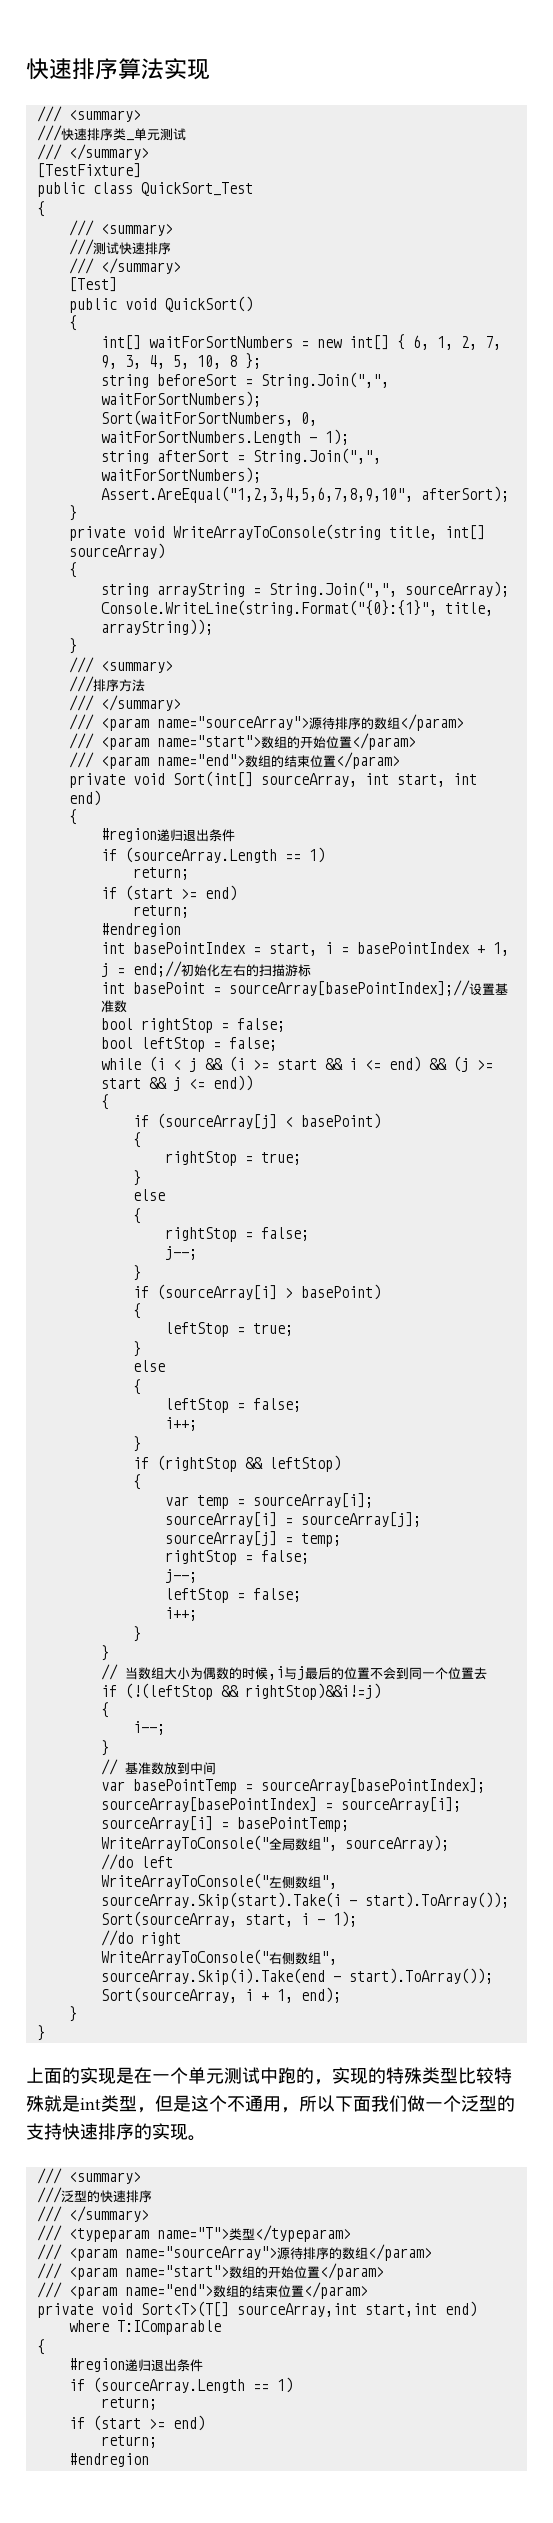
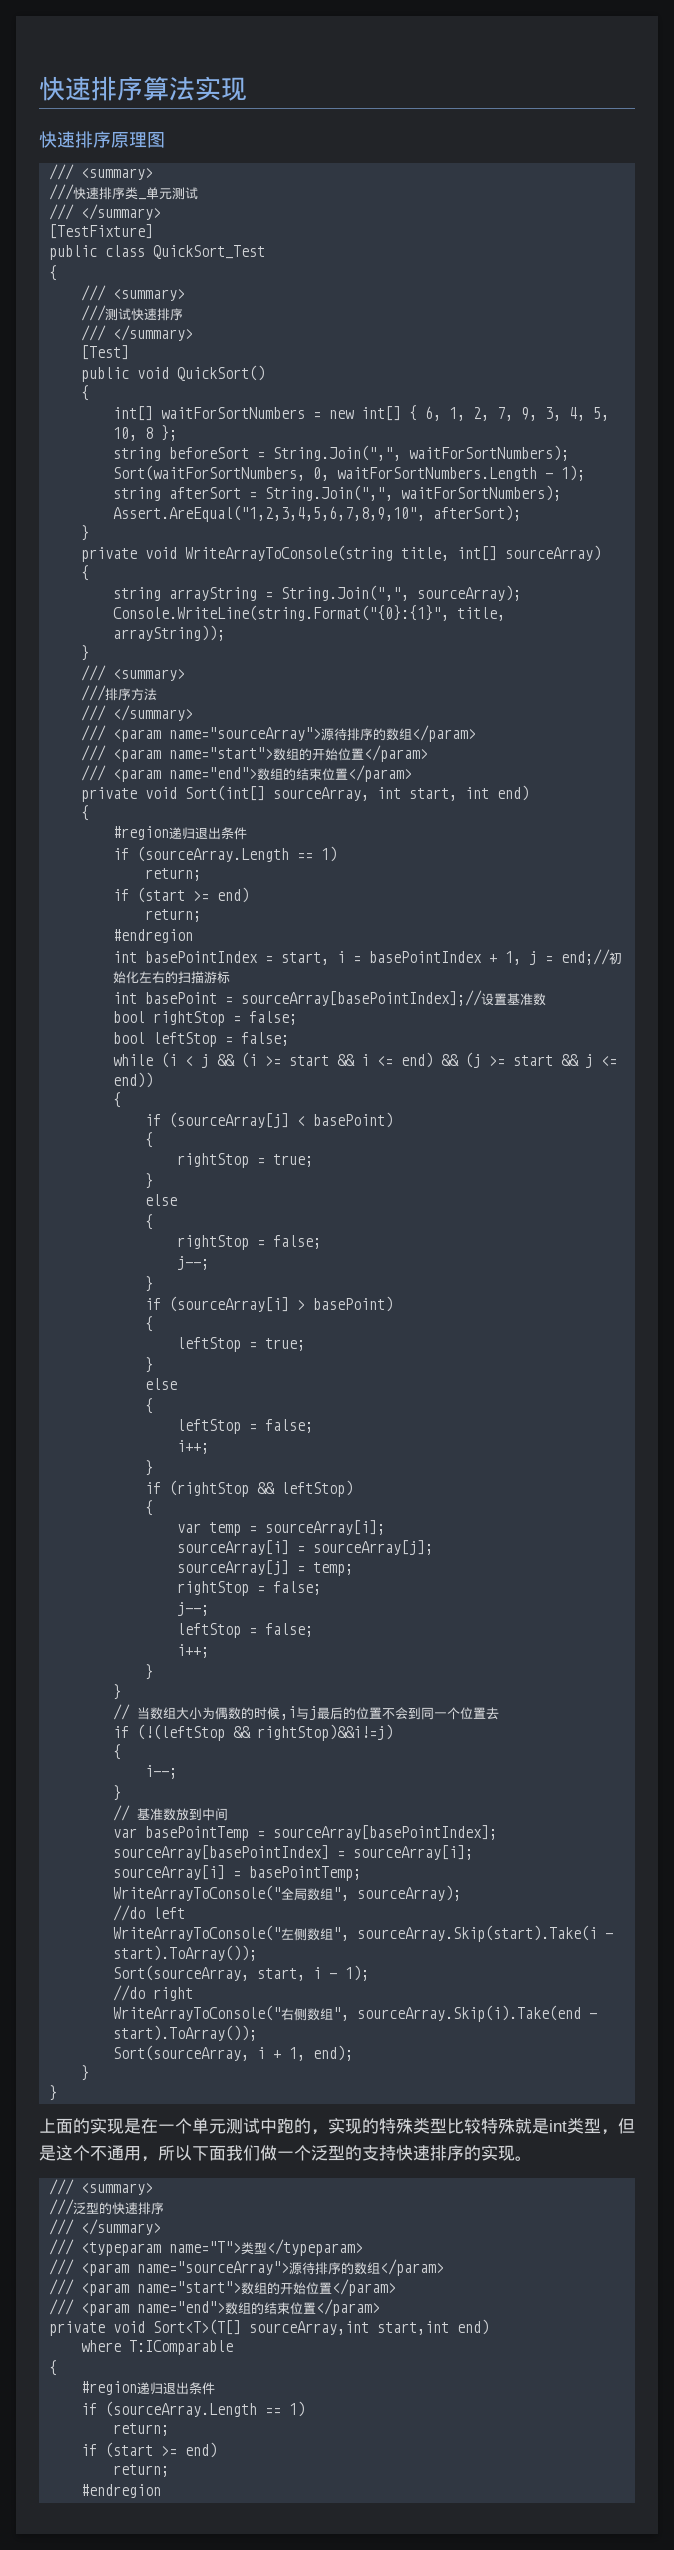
(210, 69) none -> [39,131,165,148] // 快速排序原理图

